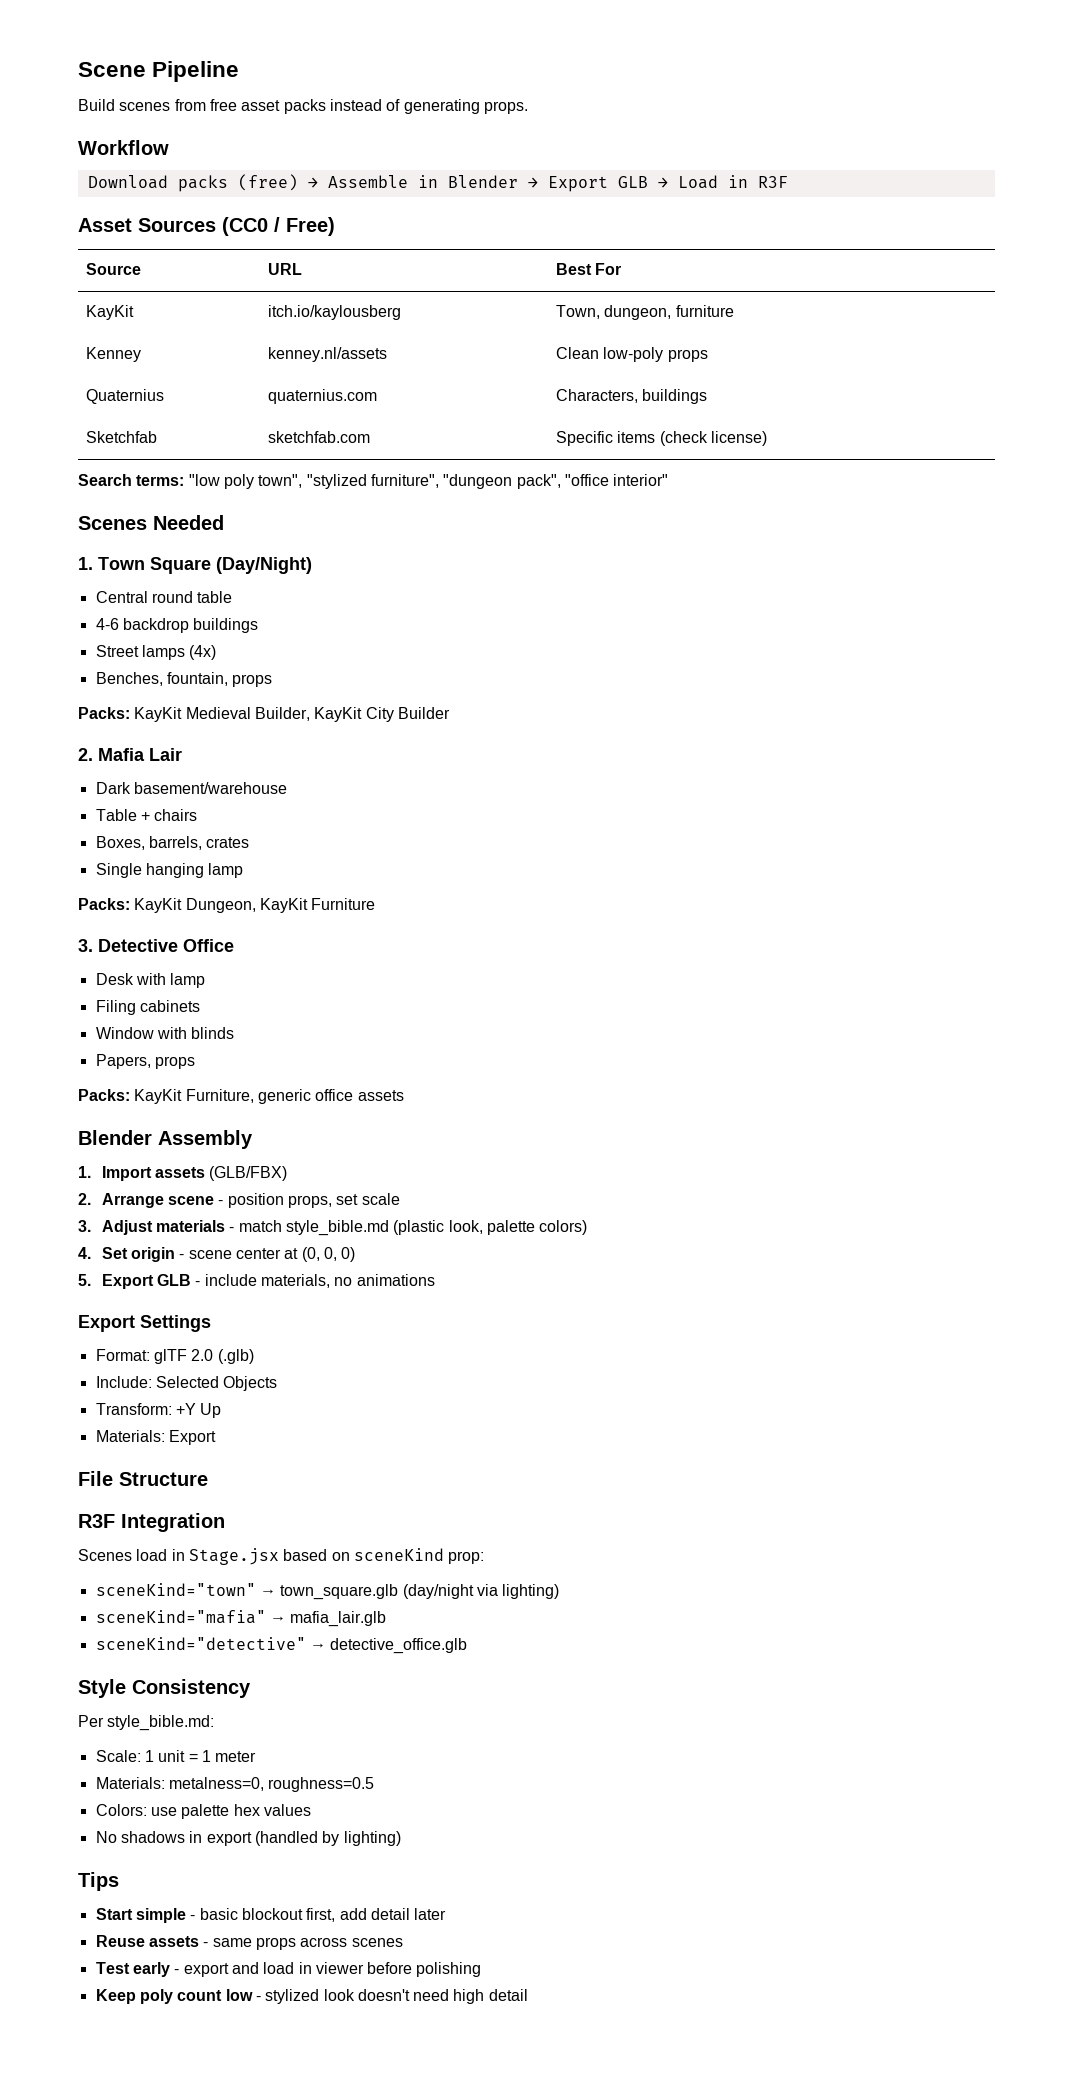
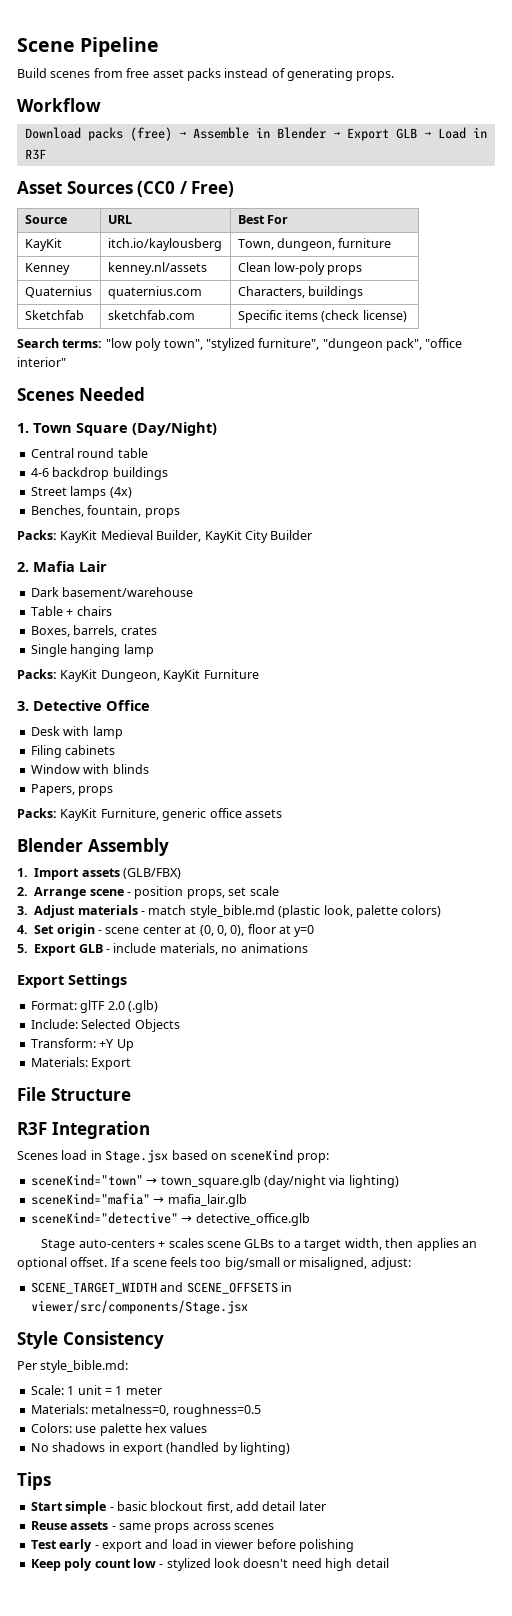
[341,1247,356,1262] 0) -> [230,924,315,937] 0), floor at y=0
(468, 1646) none -> [41,1238,477,1251] [17,1257,411,1270] [30,1282,292,1294] [30,1300,248,1314] // Stage auto-centers + scales scene GLBs to a target width, then applies an optional offset. If a scene feels too big/small or misaligned, adjust: // SCENE_TARGET_WIDTH and SCENE_OFFSETS in viewer/src/components/Stage.jsx

